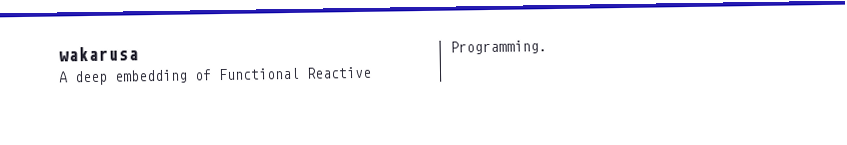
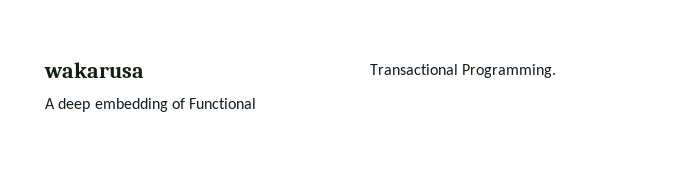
[306,66,372,79] Reactive -> [370,64,458,75] Transactional

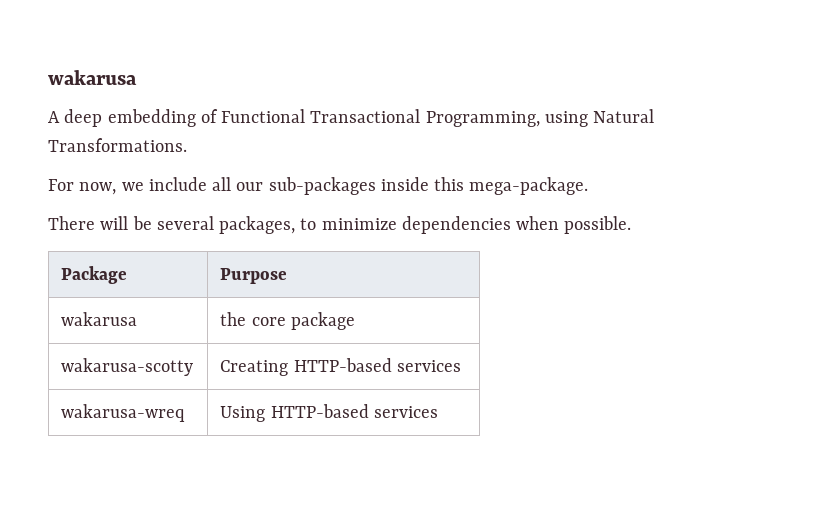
[462,64,557,78] Programming. -> [425,109,655,127] [48,138,187,152] [48,177,589,195] [48,216,632,234] [61,266,128,284] [220,268,288,284] [61,312,138,326] [220,312,356,330] [61,358,194,376] [220,358,462,376] [61,404,186,422] [220,404,439,422] Programming, using Natural Transformations. // For now, we include all our sub-packages inside this mega-package. // There will be several packages, to minimize dependencies when possible. // Package | Purpose // wakarusa | the core package // wakarusa-scotty | Creating HTTP-based services // wakarusa-wreq | Using HTTP-based services

